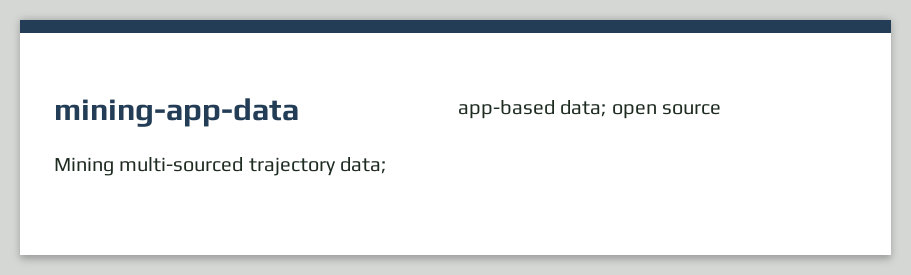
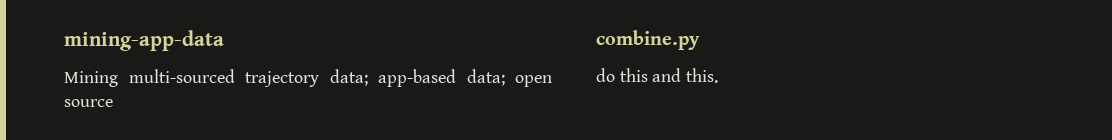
(722, 109) none -> [596,30,700,50] [596,68,719,83] // combine.py // do this and this.

